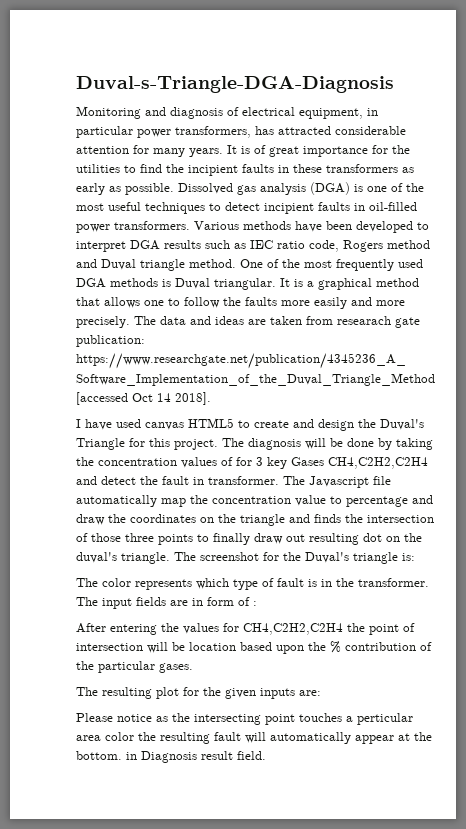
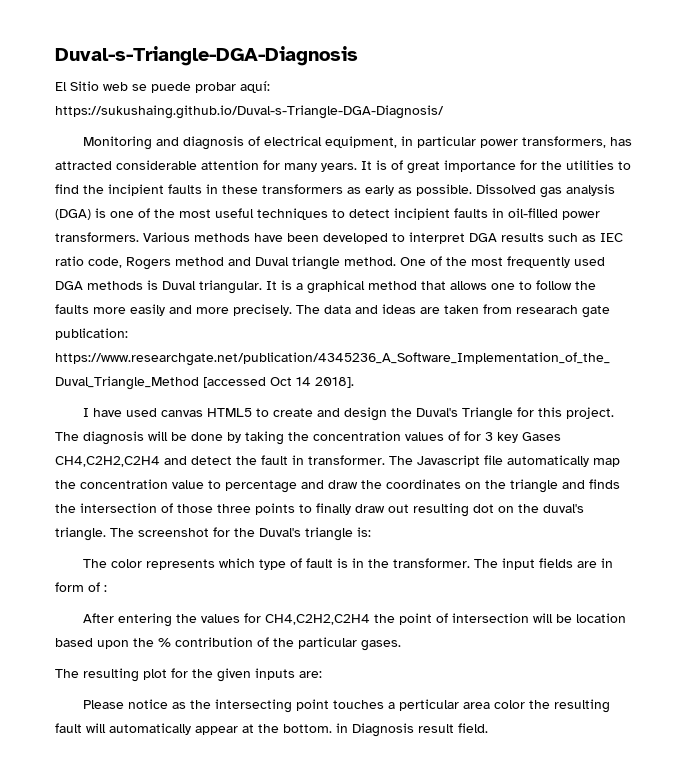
(394, 84) none -> [55,81,270,93] [55,105,444,119] // El Sitio web se puede probar aquí: https://sukushaing.github.io/Duval-s-Triangle-DGA-Diagnosis/

